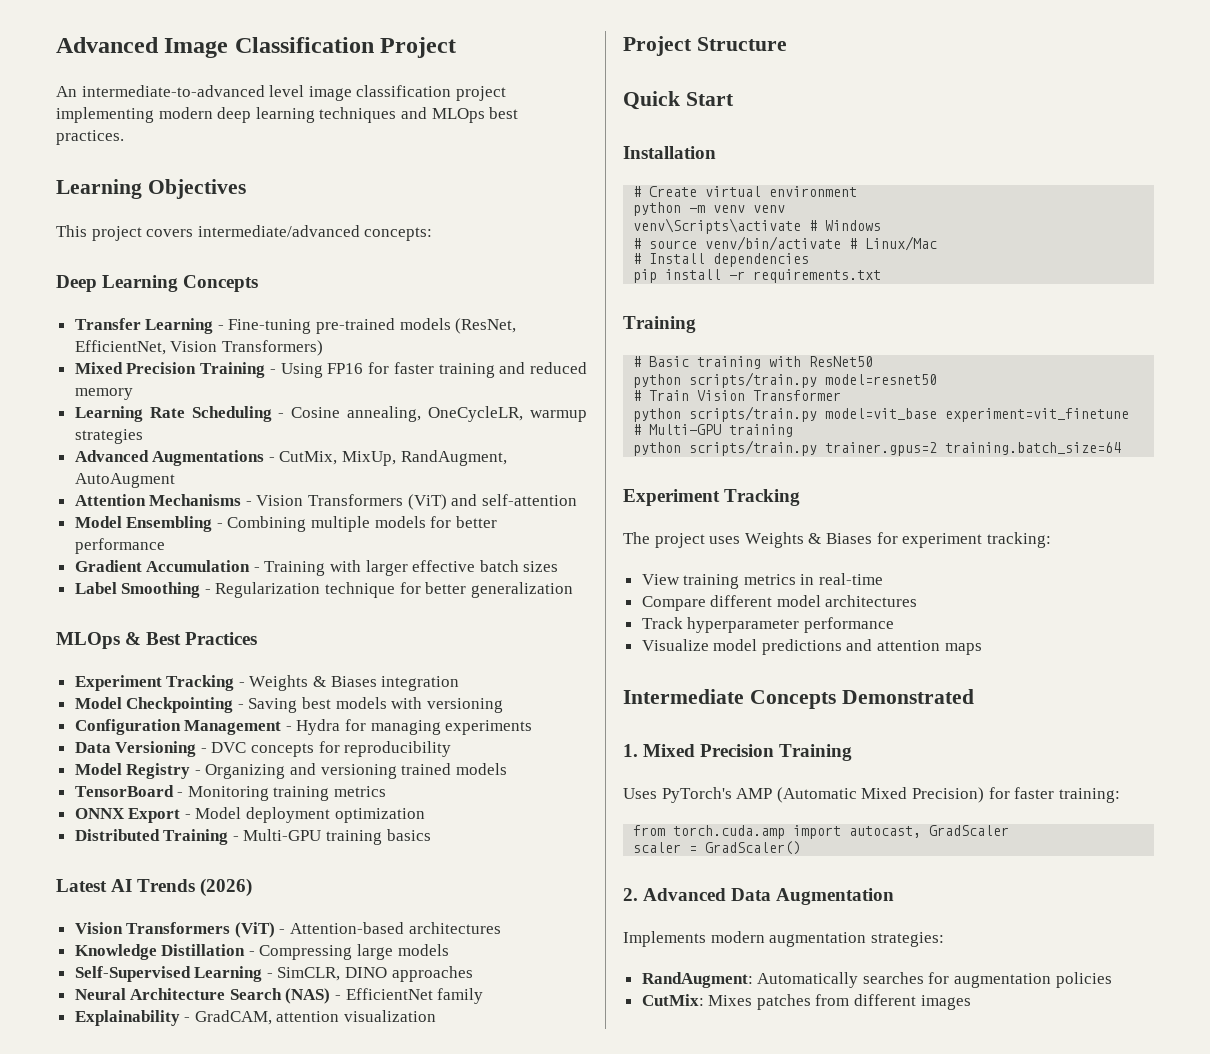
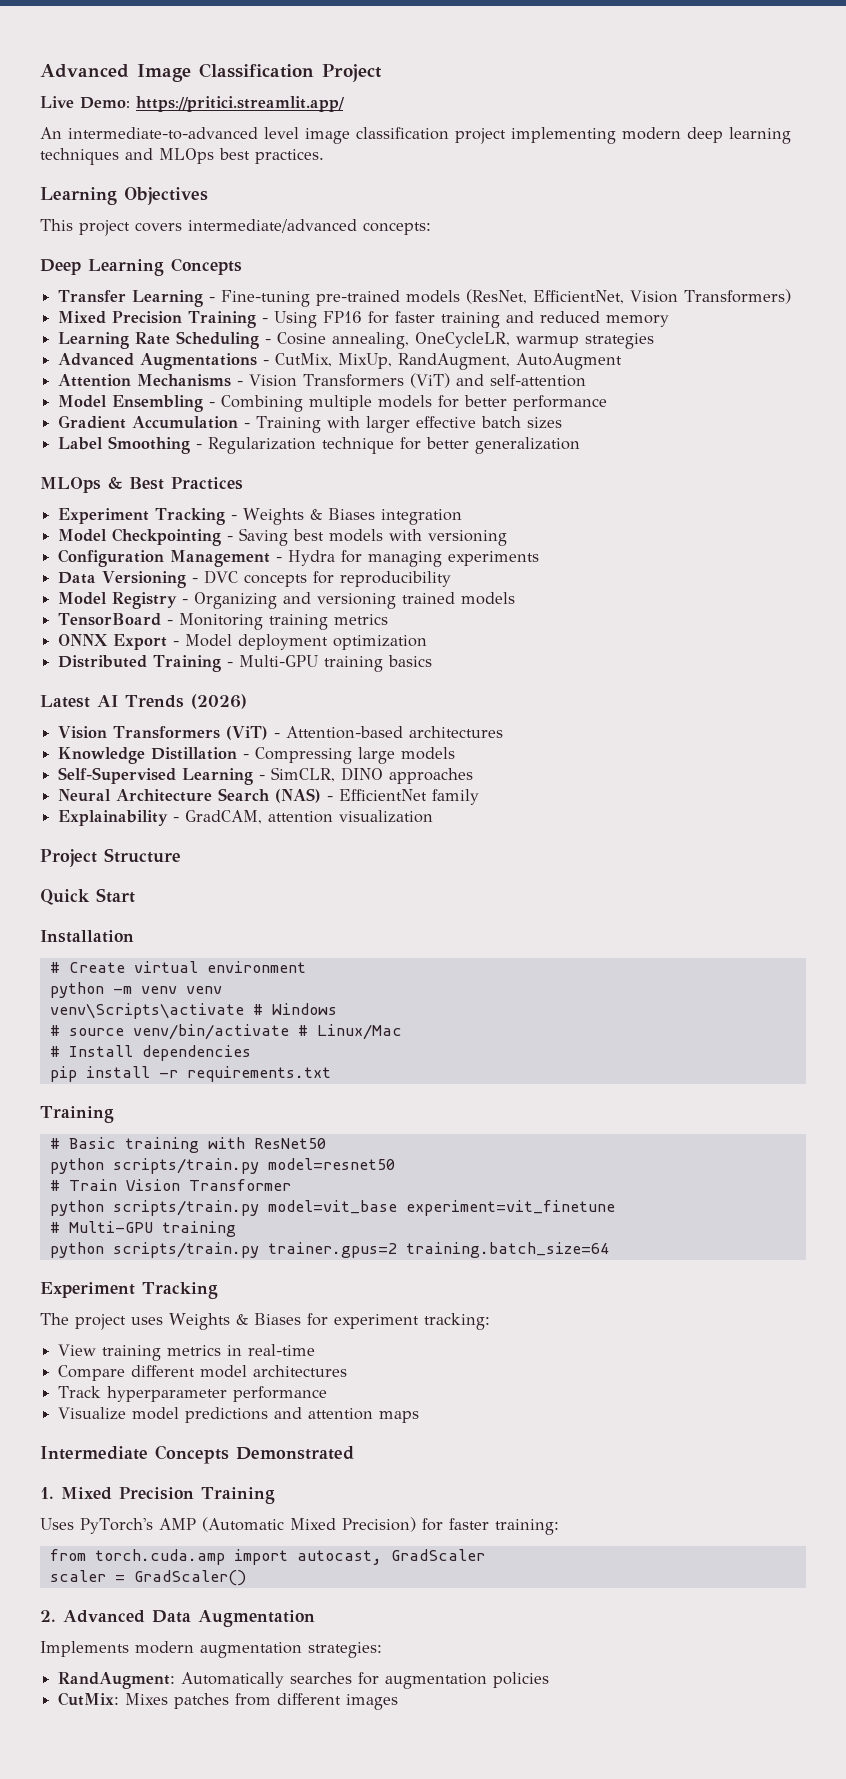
(457, 47) none -> [40,96,345,112] // Live Demo: https://pritici.streamlit.app/

